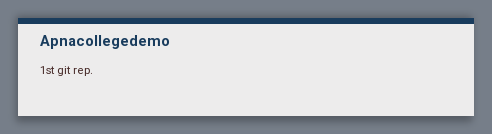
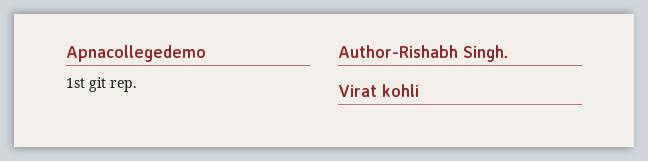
(94, 72) none -> [338,45,509,62] [338,84,419,97] // Author-Rishabh Singh. // Virat kohli

